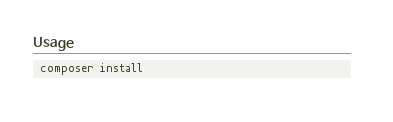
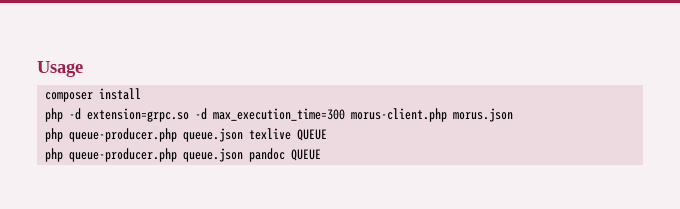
(143, 67) none -> [45,108,514,122] [45,128,328,142] [45,148,322,162] // php -d extension=grpc.so -d max_execution_time=300 morus-client.php morus.json // php queue-producer.php queue.json texlive QUEUE // php queue-producer.php queue.json pandoc QUEUE

